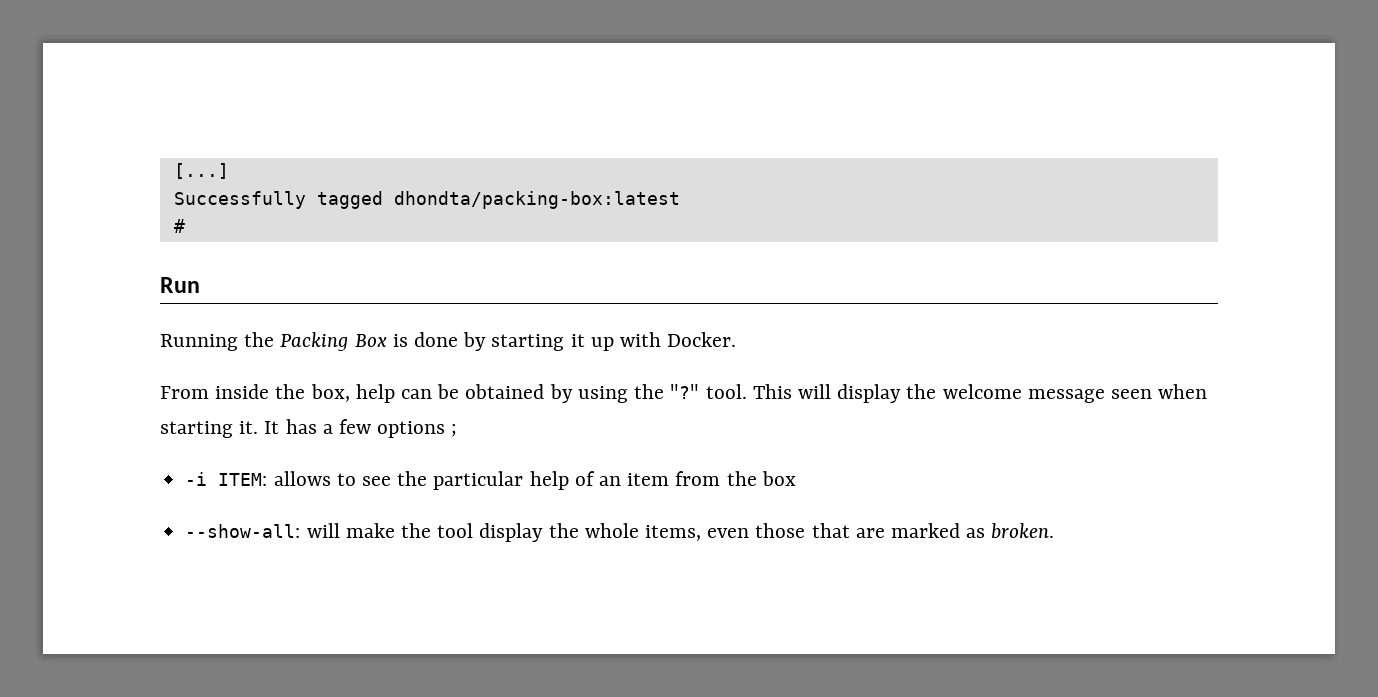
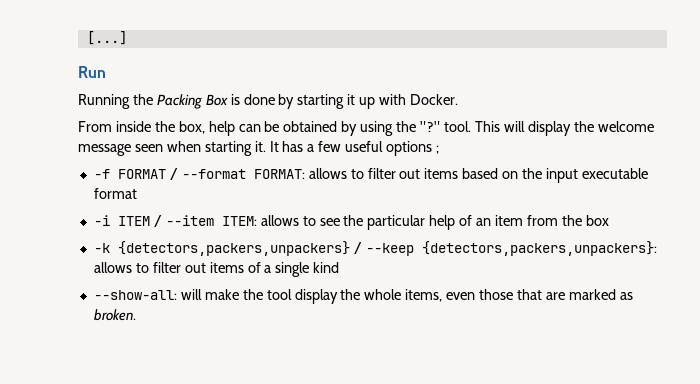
[173,191,680,209] [173,219,185,233] // Successfully tagged dhondta/packing-box:latest // # -> (127, 38) none
(372, 426) none -> [345,141,384,152] useful
[185,472,208,486] -i -> [93,168,648,183] [93,188,137,199] [93,215,214,227] -f FORMAT / --format FORMAT: allows to filter out items based on the input executable format // -i ITEM / --item
(796, 478) none -> [93,241,657,256] [93,262,340,277] // -k {detectors,packers,unpackers} / --keep {detectors,packers,unpackers}: allows to filter out items of a single kind

